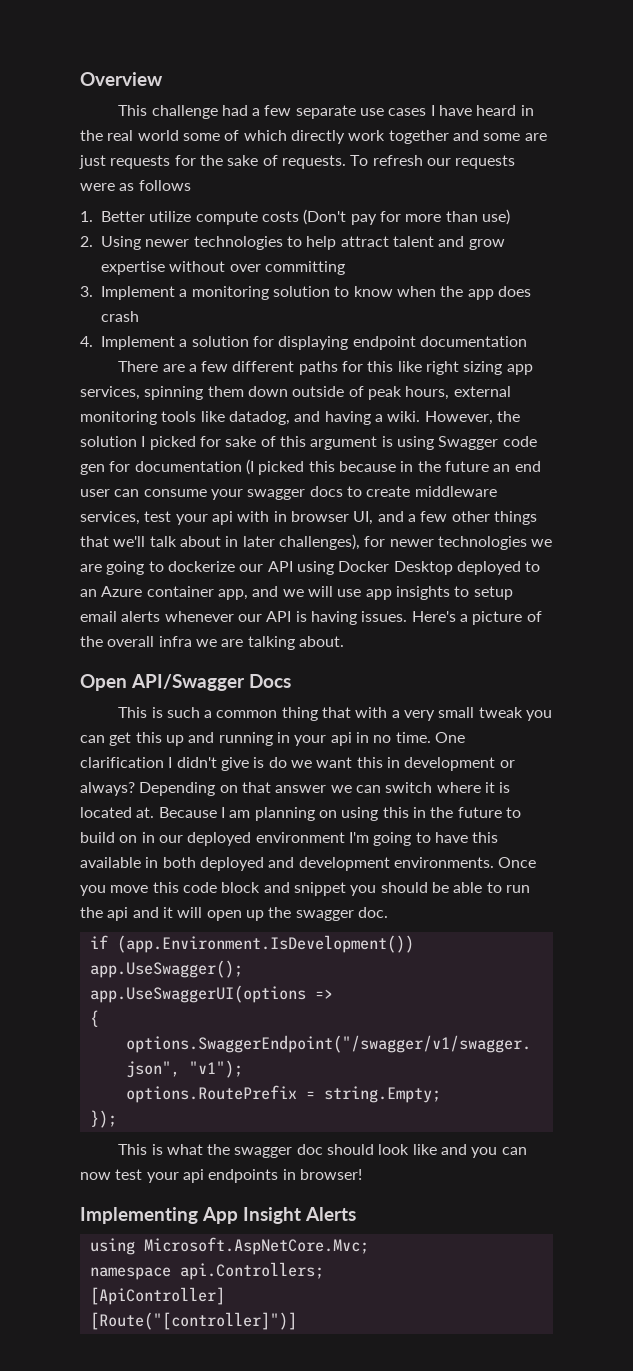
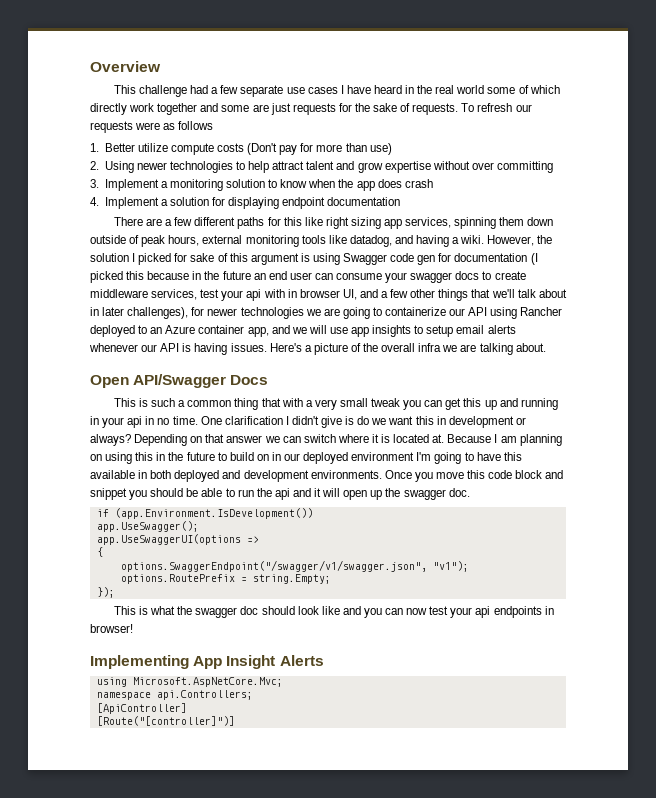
[167,561,235,572] dockerize -> [385,307,447,316] containerize
[338,561,453,575] Docker Desktop -> [520,307,563,316] Rancher

